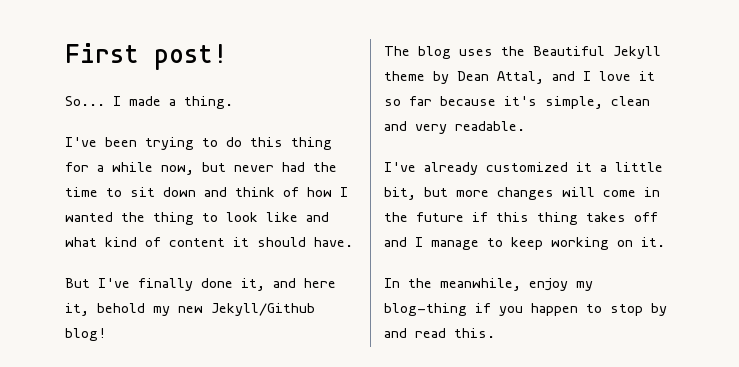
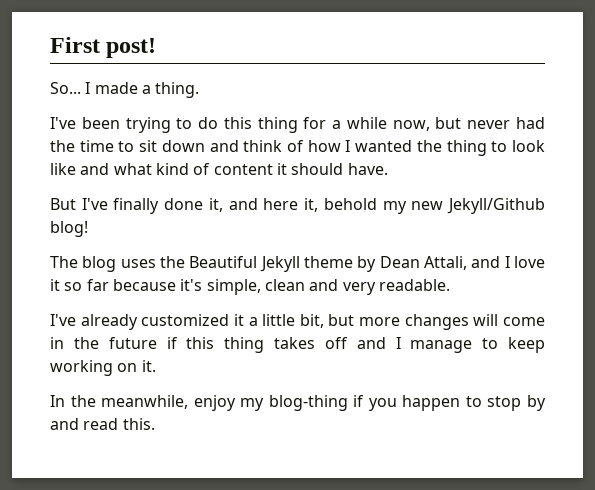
[497,71,544,84] Attal, -> [424,256,467,270] Attali,

